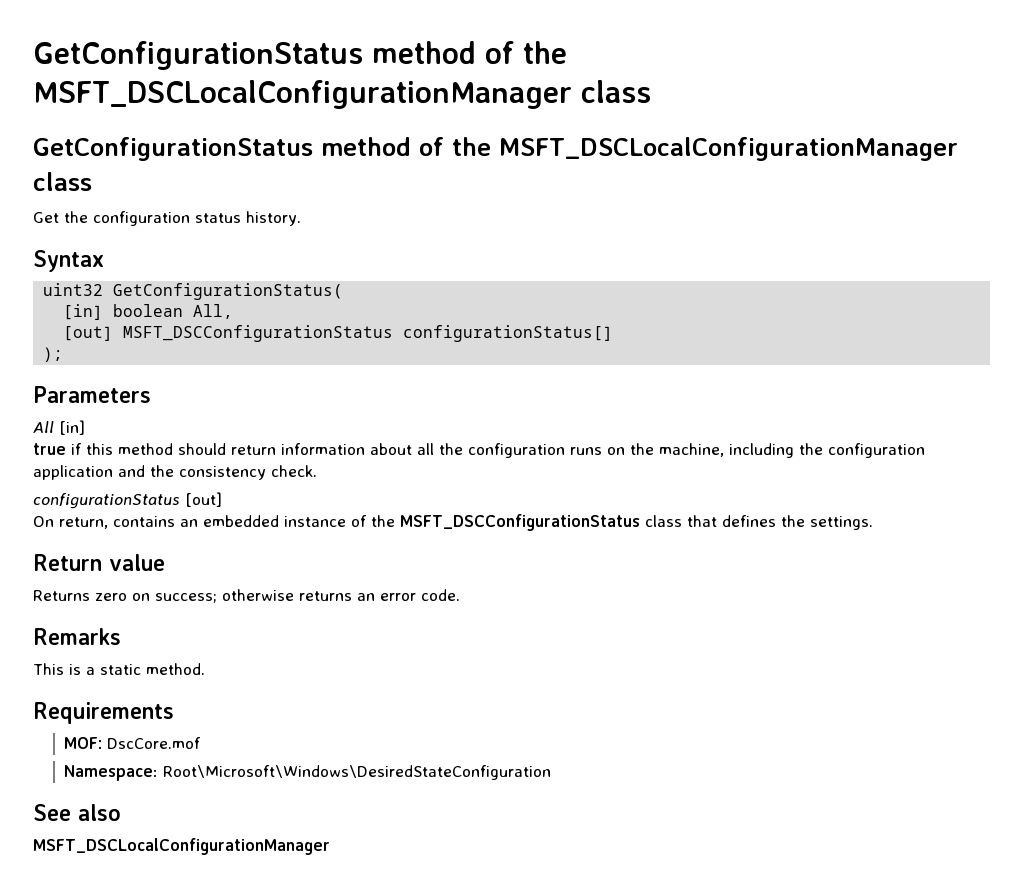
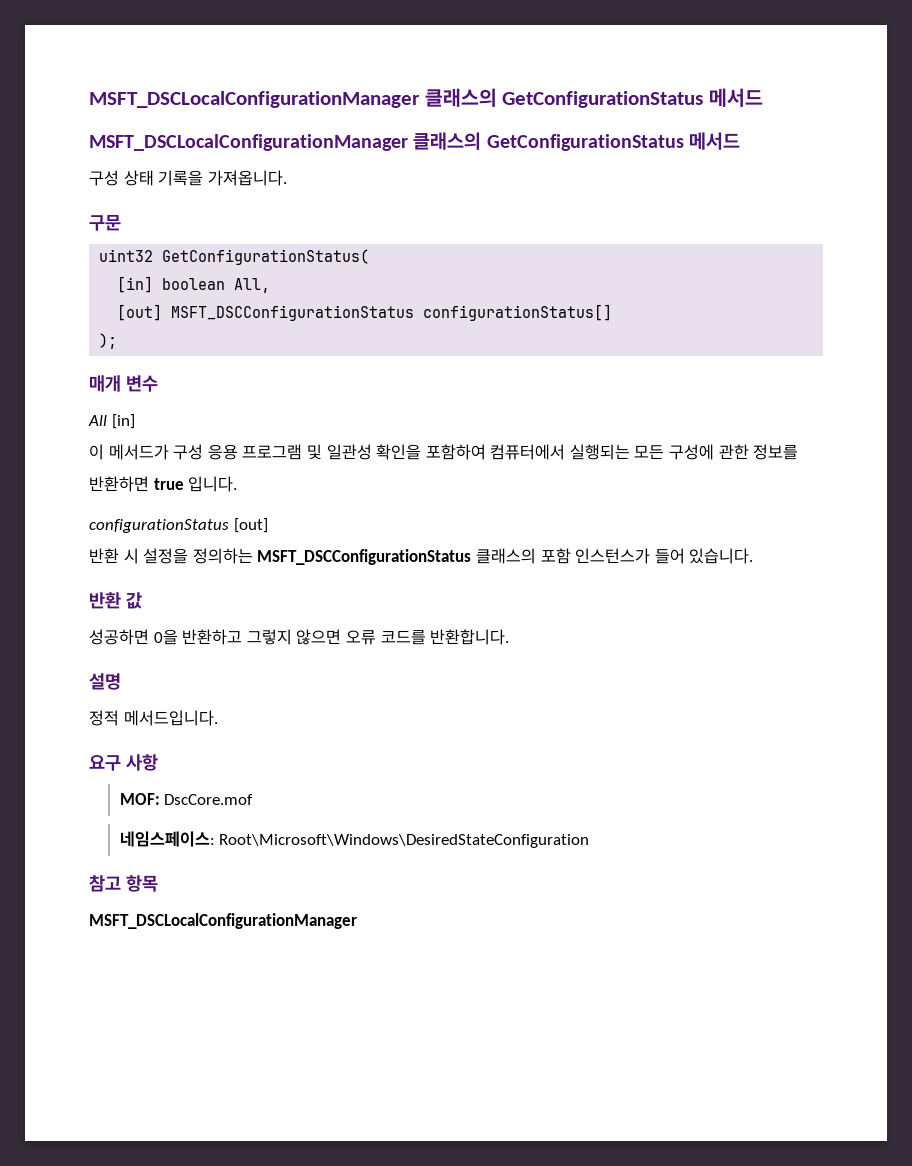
[33,41,567,70] [33,80,651,109] [33,137,958,161] [33,172,92,191] [33,211,301,226] [33,250,104,272] GetConfigurationStatus method of the MSFT_DSCLocalConfigurationManager class // GetConfigurationStatus method of the MSFT_DSCLocalConfigurationManager class // Get the configuration status history. // Syntax -> [89,88,763,108] [89,132,740,151] [89,170,287,186] [89,214,121,231] MSFT_DSCLocalConfigurationManager 클래스의 GetConfigurationStatus 메서드 // MSFT_DSCLocalConfigurationManager 클래스의 GetConfigurationStatus 메서드 // 구성 상태 기록을 가져옵니다. // 구문
[33,386,151,403] Parameters -> [89,375,158,392] 매개 변수
[33,443,925,458] [33,465,317,480] [33,492,222,509] [33,514,873,531] [33,554,165,571] [33,589,460,603] [33,628,121,645] [33,663,205,675] [33,702,174,724] true if this method should return information about all the configuration runs on the machine, including the configuration application and the consistency check. // configurationStatus [out] // On return, contains an embedded instance of the MSFT_DSCConfigurationStatus class that defines the settings. // Return value // Returns zero on success; otherwise returns an error code. // Remarks // This is a static method. // Requirements -> [89,444,799,460] [89,476,238,492] [89,518,268,533] [89,548,754,565] [89,592,142,609] [89,629,510,645] [89,673,121,690] [89,710,218,726] [89,754,158,771] 이 메서드가 구성 응용 프로그램 및 일관성 확인을 포함하여 컴퓨터에서 실행되는 모든 구성에 관한 정보를 반환하면 true 입니다. // configurationStatus [out] // 반환 시 설정을 정의하는 MSFT_DSCConfigurationStatus 클래스의 포함 인스턴스가 들어 있습니다. // 반환 값 // 성공하면 0을 반환하고 그렇지 않으면 오류 코드를 반환합니다. // 설명 // 정적 메서드입니다. // 요구 사항
[64,765,159,781] Namespace: -> [119,831,215,847] 네임스페이스:
[33,804,121,821] See also -> [89,875,158,892] 참고 항목

